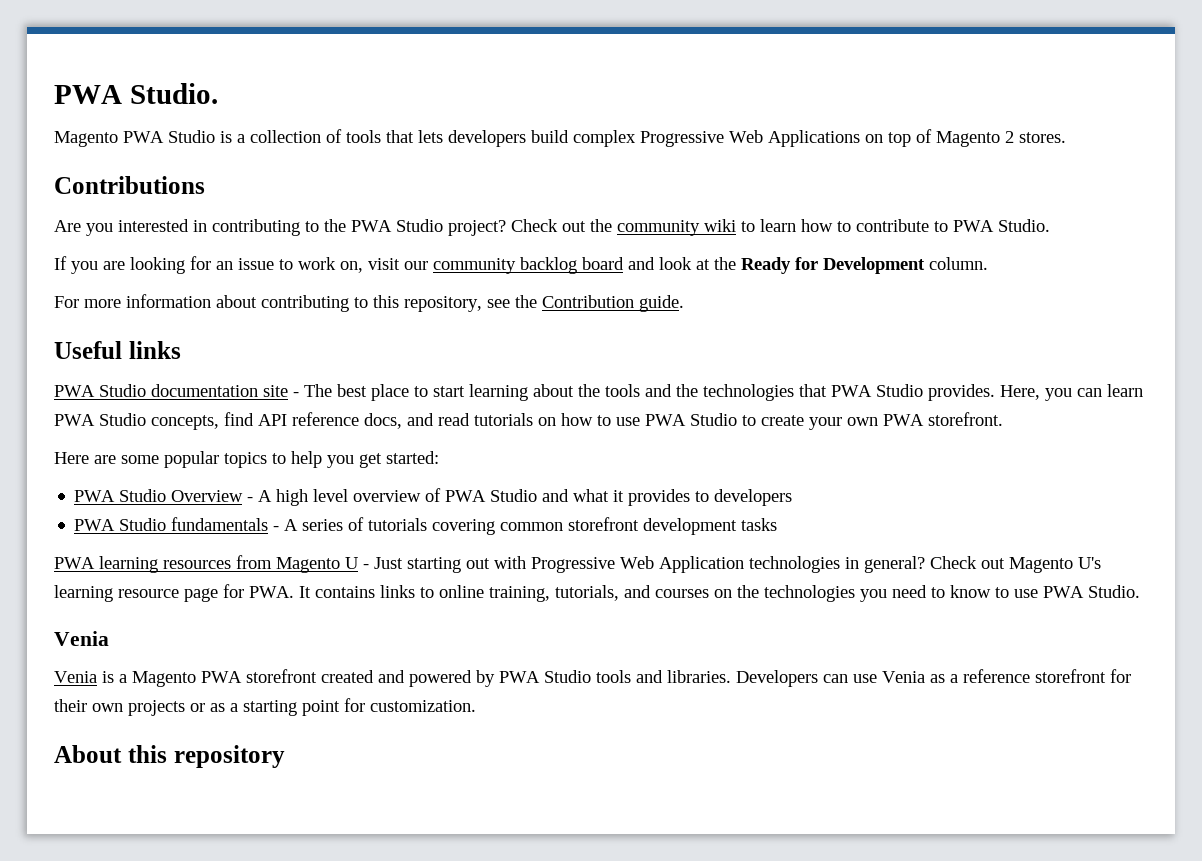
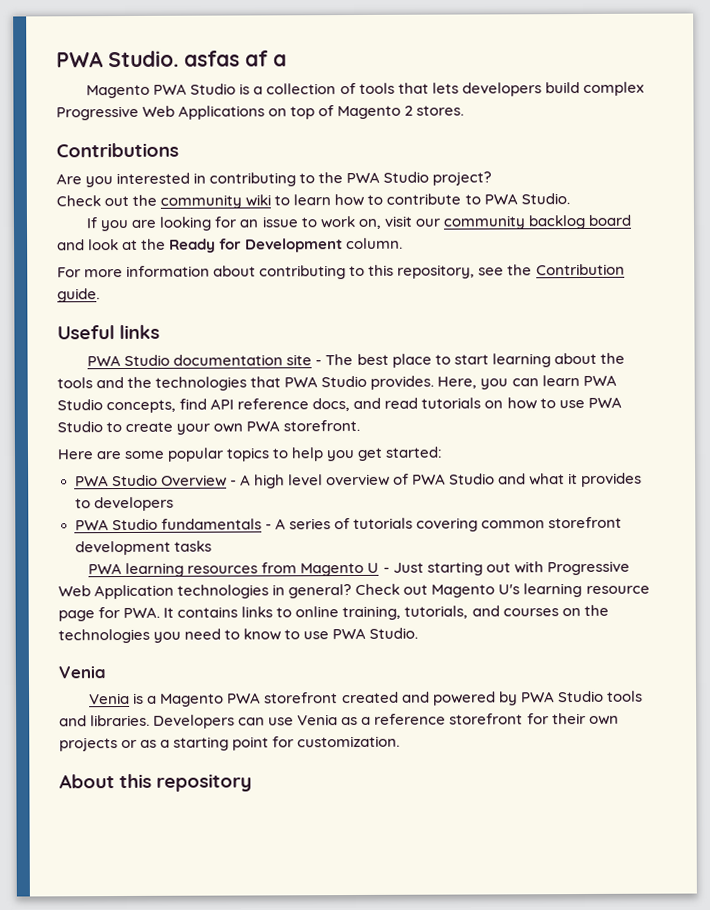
[54,83,218,104] PWA Studio. -> [56,50,287,68] PWA Studio. asfas af a
(506, 228) none -> (493, 178) //

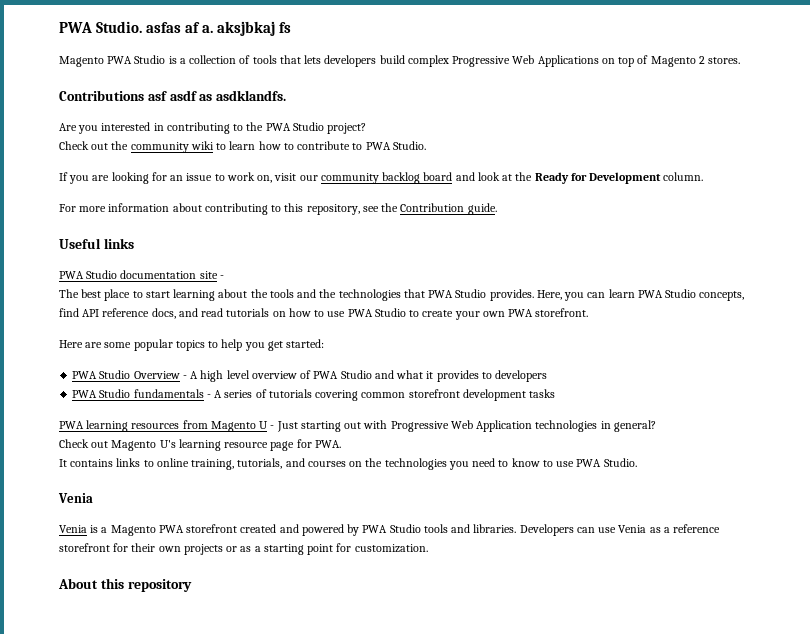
[273,54,287,67] a -> [202,21,292,36] a. aksjbkaj fs
(179, 150) none -> [147,90,287,101] asf asdf as asdklandfs.
(323, 362) none -> (224, 277) //
(353, 591) none -> (656, 426) //
(161, 612) none -> (341, 444) //

